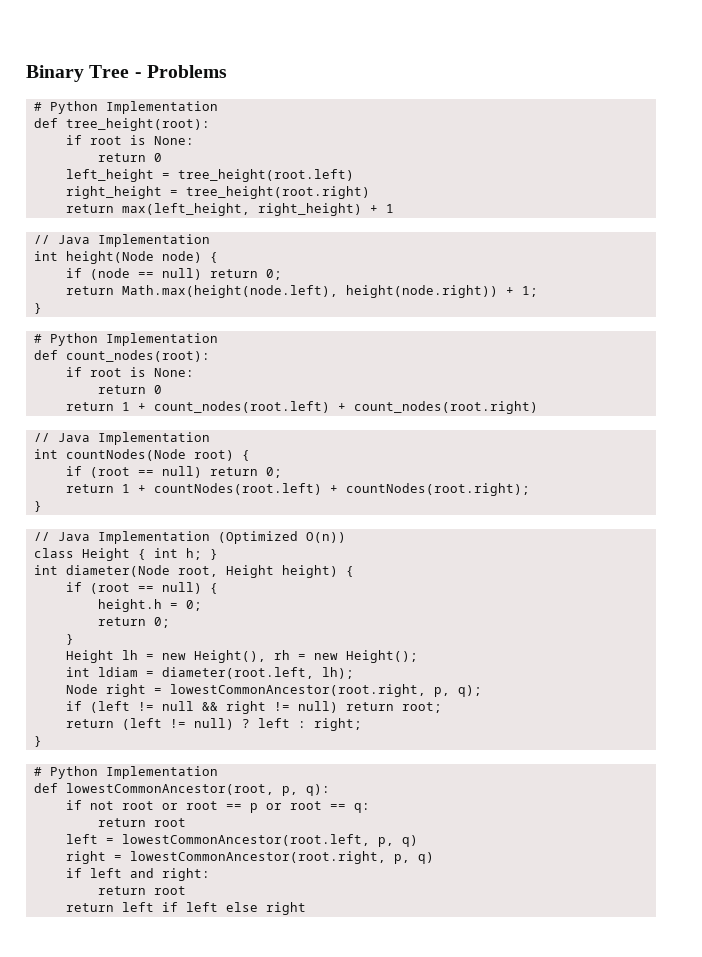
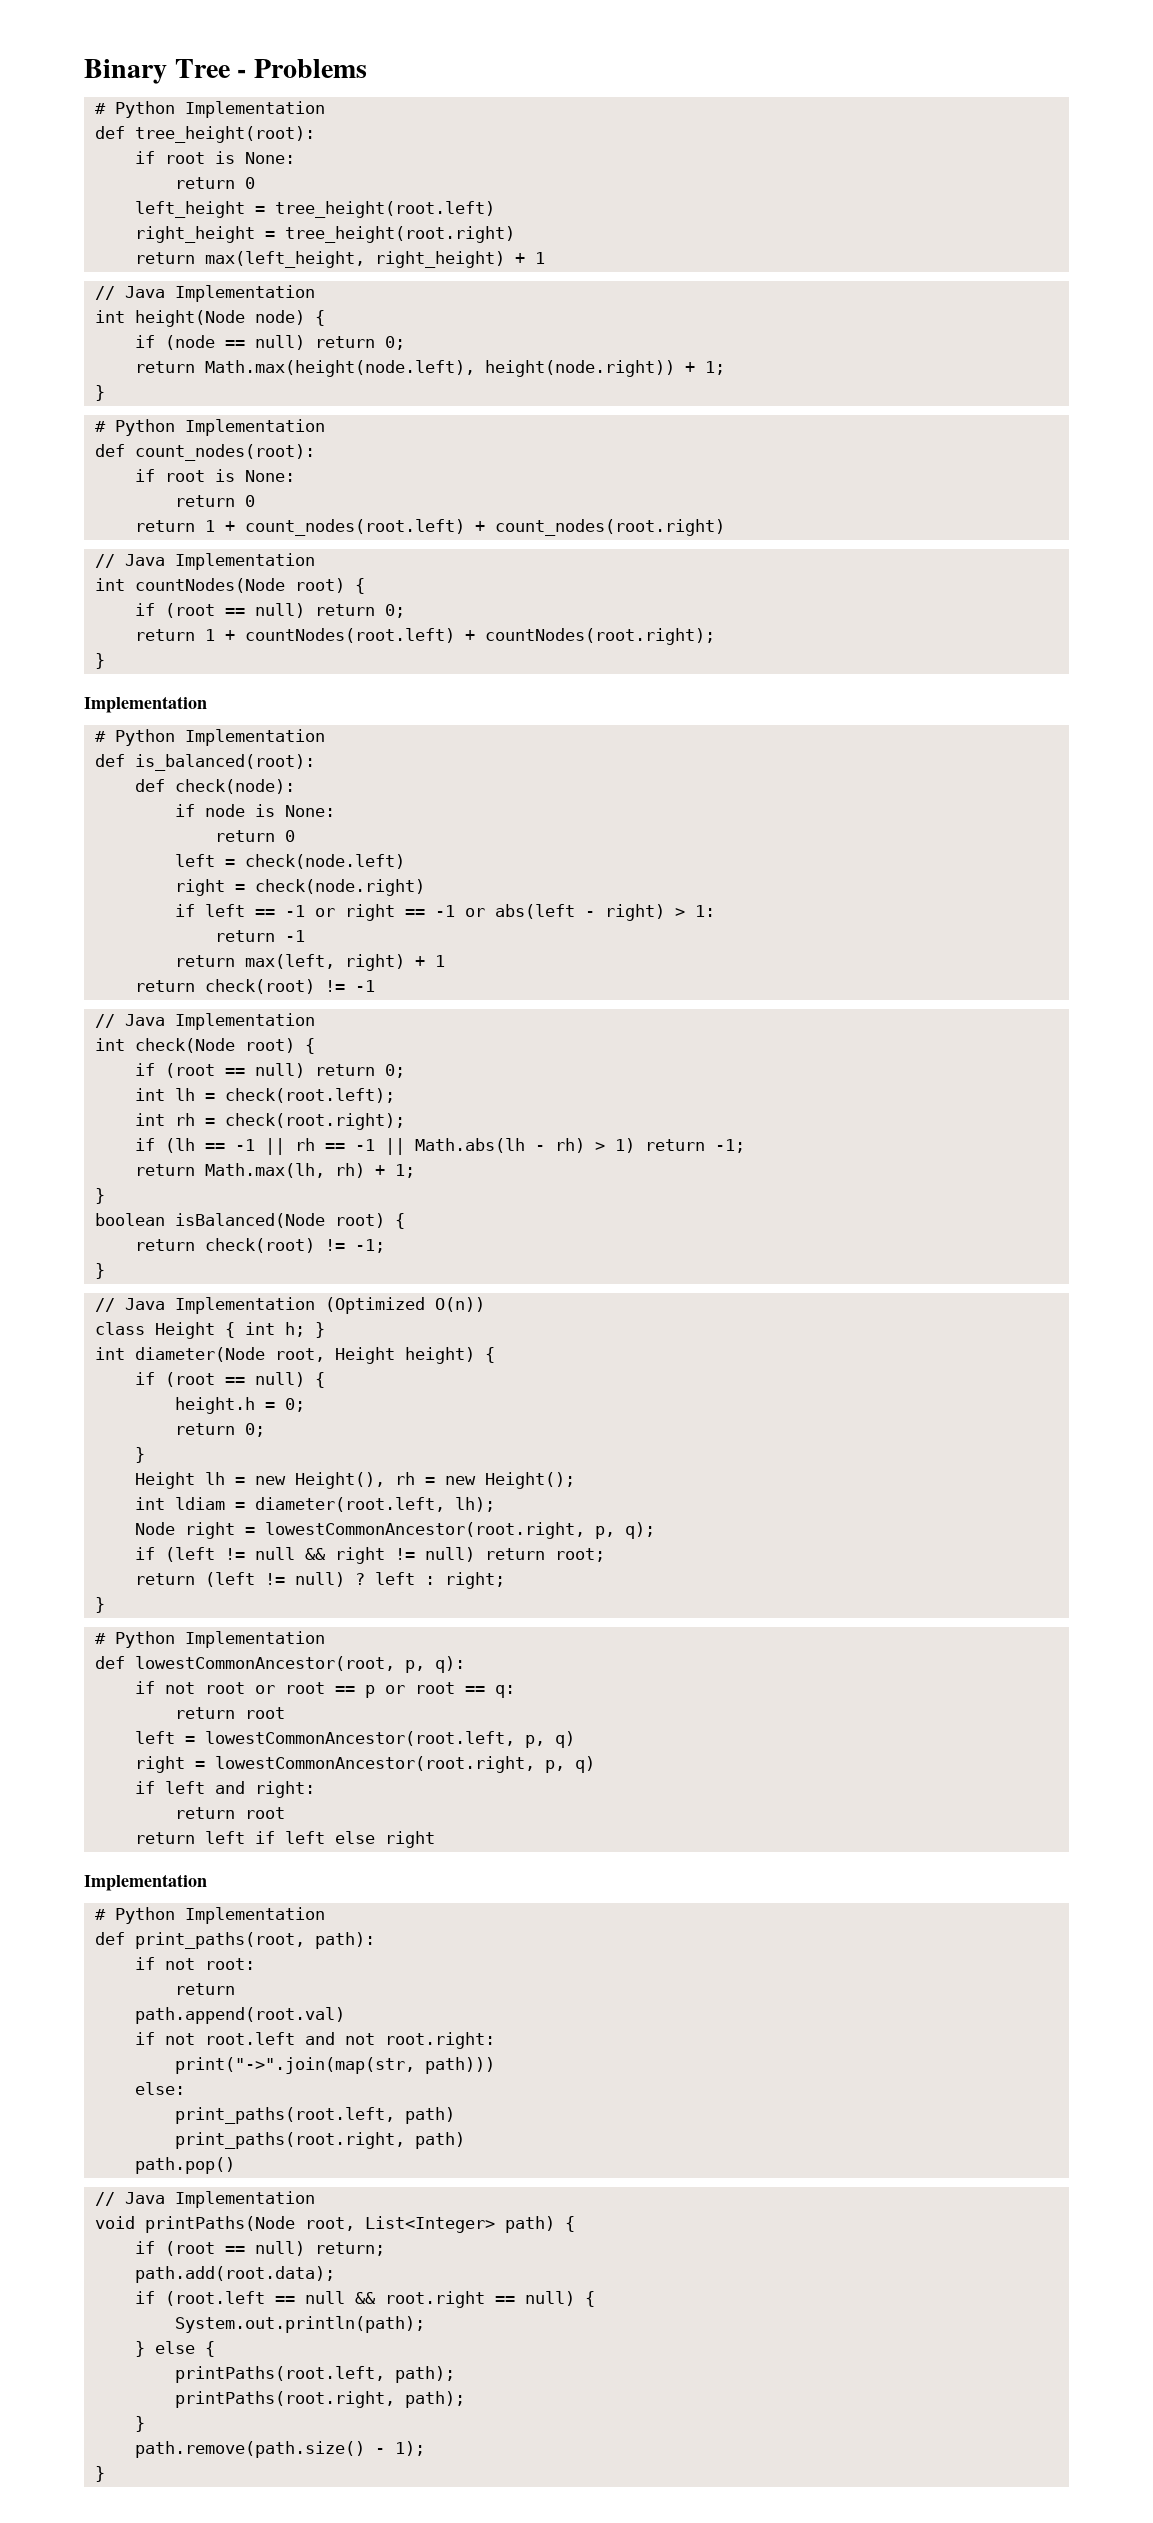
(43, 506) none -> [84,696,207,713] [94,729,325,746] [94,754,315,771] [134,779,295,794] [174,804,335,817] [214,830,295,842] [174,854,405,869] [174,879,425,896] [174,904,715,921] [214,930,305,942] [174,954,445,971] [134,979,375,994] [94,1013,315,1030] [94,1038,315,1054] [134,1063,405,1078] [134,1088,395,1103] [134,1113,405,1130] [134,1138,745,1155] [134,1163,415,1178] [94,1188,105,1204] [94,1213,405,1229] [134,1238,385,1253] [94,1263,105,1279] // Implementation // # Python Implementation // def is_balanced(root): // def check(node): // if node is None: // return 0 // left = check(node.left) // right = check(node.right) // if left == -1 or right == -1 or abs(left - right) > 1: // return -1 // return max(left, right) + 1 // return check(root) != -1 // // Java Implementation // int check(Node root) { // if (root == null) return 0; // int lh = check(root.left); // int rh = check(root.right); // if (lh == -1 || rh == -1 || Math.abs(lh - rh) > 1) return -1; // return Math.max(lh, rh) + 1; // } // boolean isBalanced(Node root) { // return check(root) != -1; // }
(307, 908) none -> [84,1874,207,1891] [94,1907,325,1924] [94,1932,375,1949] [134,1957,255,1970] [174,1983,235,1995] [134,2007,345,2024] [134,2032,495,2049] [174,2057,495,2074] [134,2082,185,2095] [174,2107,455,2124] [174,2132,465,2149] [134,2157,235,2174] [94,2191,315,2208] [94,2216,575,2233] [134,2241,385,2256] [134,2266,335,2283] [134,2291,595,2308] [174,2316,425,2333] [134,2341,215,2357] [174,2366,455,2383] [174,2391,465,2408] [134,2416,145,2432] [134,2441,425,2458] [94,2466,105,2482] // Implementation // # Python Implementation // def print_paths(root, path): // if not root: // return // path.append(root.val) // if not root.left and not root.right: // print("->".join(map(str, path))) // else: // print_paths(root.left, path) // print_paths(root.right, path) // path.pop() // // Java Implementation // void printPaths(Node root, List<Integer> path) { // if (root == null) return; // path.add(root.data); // if (root.left == null && root.right == null) { // System.out.println(path); // } else { // printPaths(root.left, path); // printPaths(root.right, path); // } // path.remove(path.size() - 1); // }

